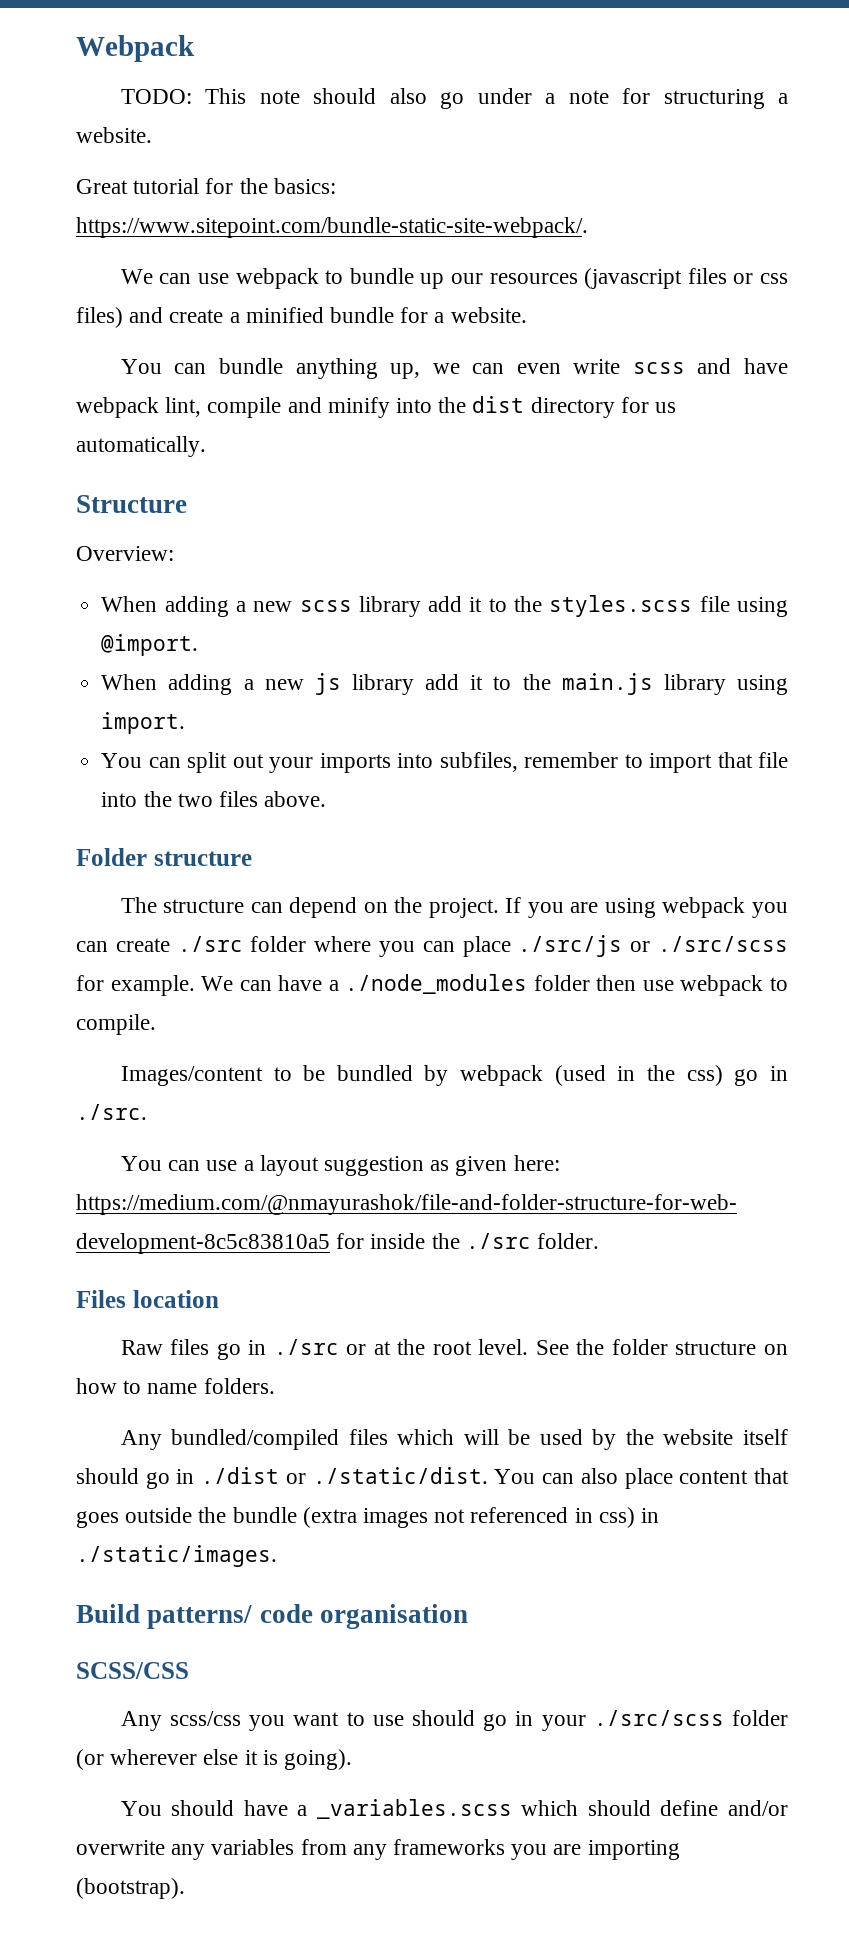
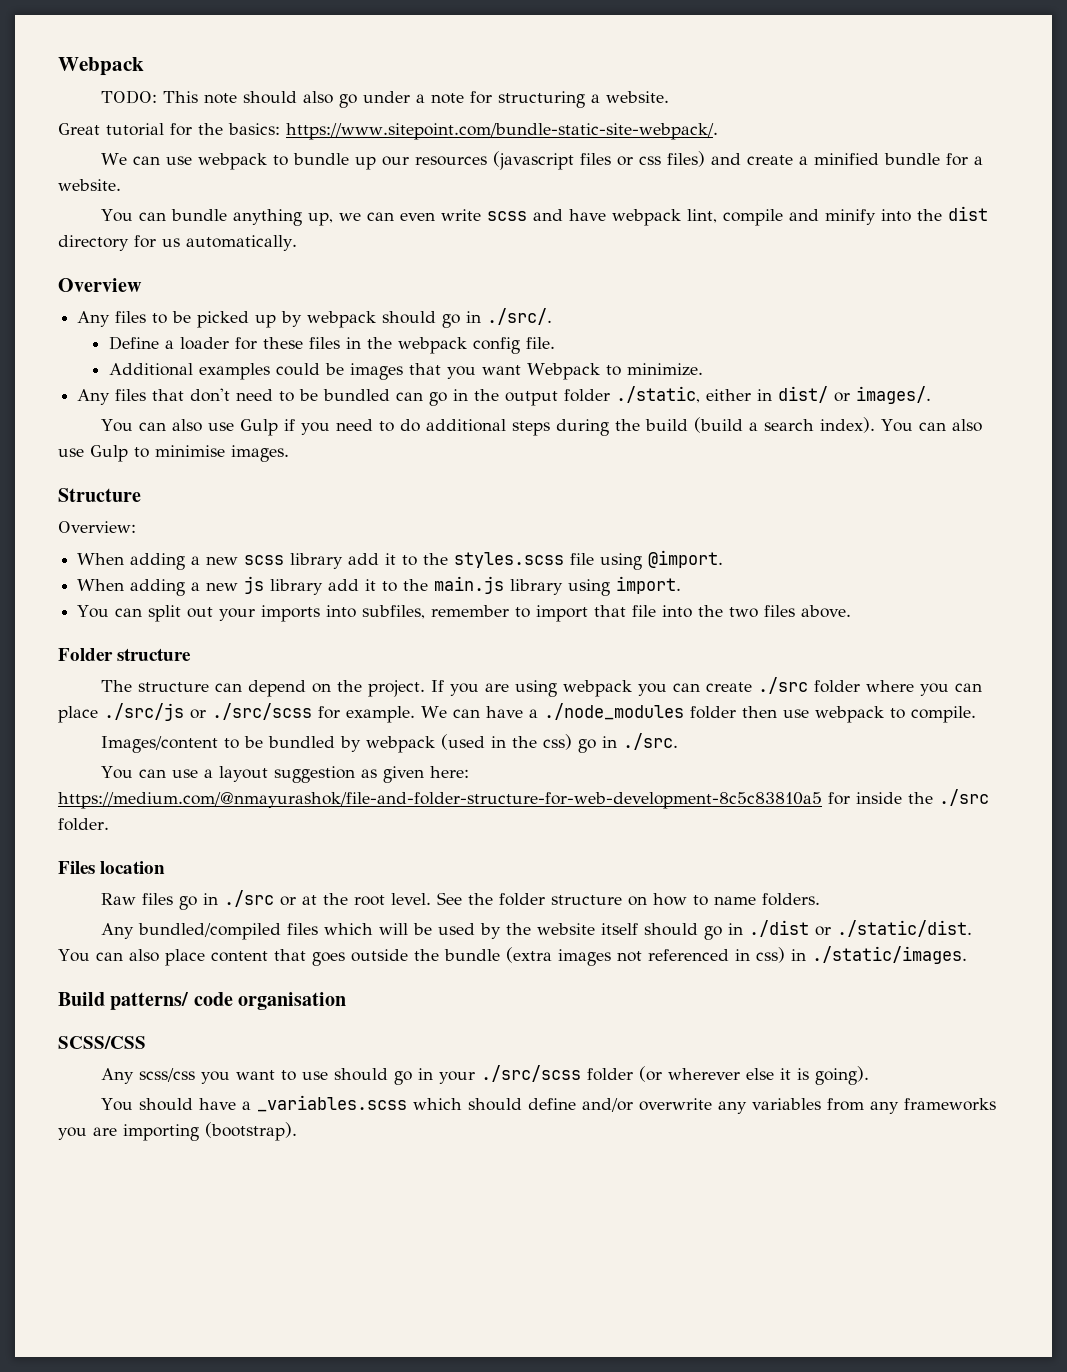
(206, 446) none -> [58,278,142,292] [77,308,553,328] [108,336,555,354] [108,363,703,380] [77,386,932,406] [101,417,983,436] [58,445,289,462] // Overview // Any files to be picked up by webpack should go in ./src/. // Define a loader for these files in the webpack config file. // Additional examples could be images that you want Webpack to minimize. // Any files that don't need to be bundled can go in the output folder ./static, either in dist/ or images/. // You can also use Gulp if you need to do additional steps during the build (build a search index). You can also use Gulp to minimise images.

